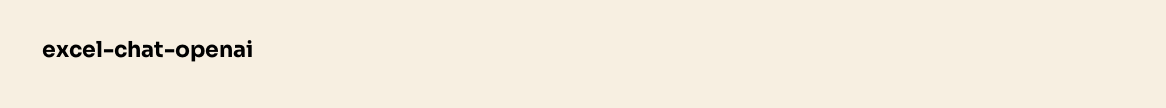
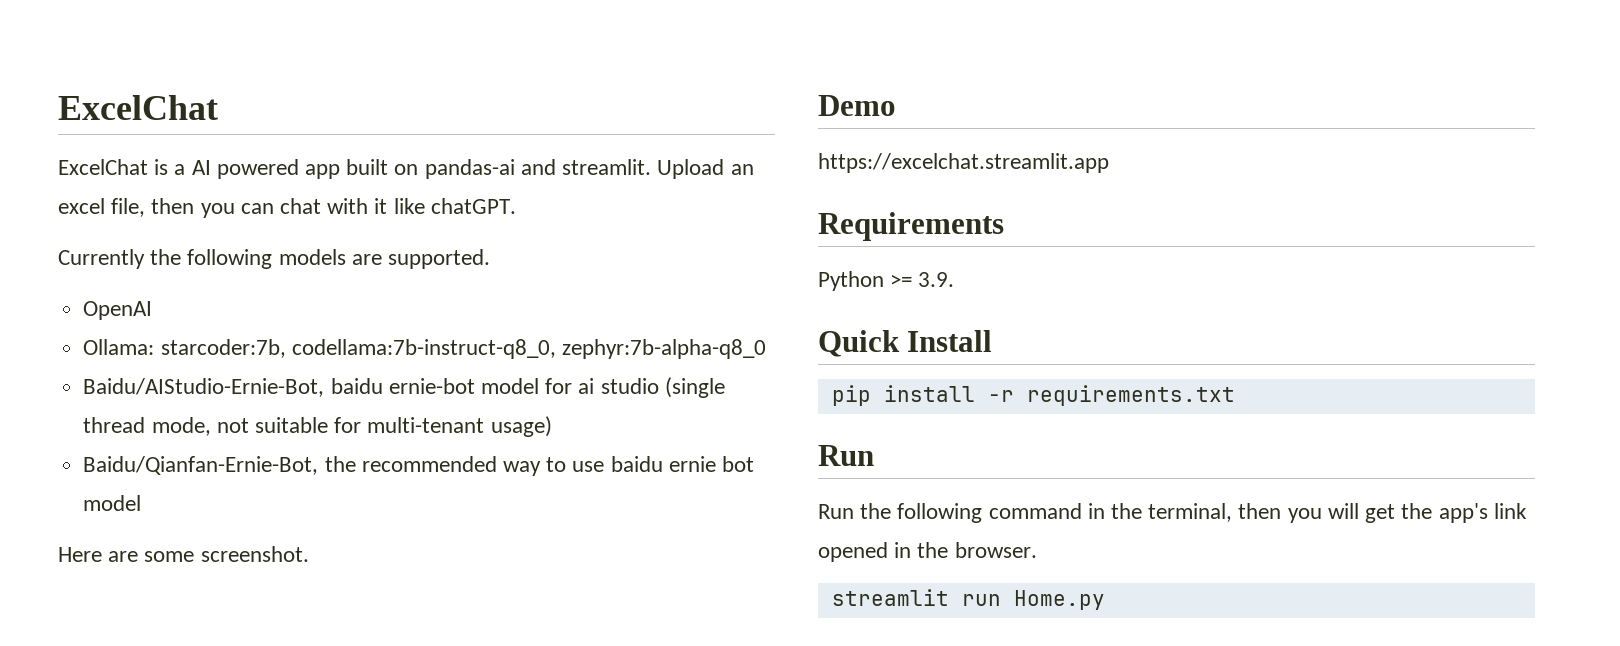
[42,40,253,62] excel-chat-openai -> [58,95,218,120] [58,159,754,179] [58,198,516,218] [58,249,491,269] [83,301,153,320] [83,339,766,359] [83,377,725,398] [83,416,552,437] [83,456,754,476] [83,495,142,511] [58,546,309,562] [818,95,896,116] [818,153,1109,173] [818,212,1004,241] [818,271,955,291] [818,330,993,357] [831,385,1235,406] [818,445,874,466] [818,503,1527,523] [818,542,1037,562] [831,589,1105,610] ExcelChat // ExcelChat is a AI powered app built on pandas-ai and streamlit. Upload an excel file, then you can chat with it like chatGPT. // Currently the following models are supported. // OpenAI // Ollama: starcoder:7b, codellama:7b-instruct-q8_0, zephyr:7b-alpha-q8_0 // Baidu/AIStudio-Ernie-Bot, baidu ernie-bot model for ai studio (single thread mode, not suitable for multi-tenant usage) // Baidu/Qianfan-Ernie-Bot, the recommended way to use baidu ernie bot model // Here are some screenshot. // Demo // https://excelchat.streamlit.app // Requirements // Python >= 3.9. // Quick Install // pip install -r requirements.txt // Run // Run the following command in the terminal, then you will get the app's link opened in the browser. // streamlit run Home.py

